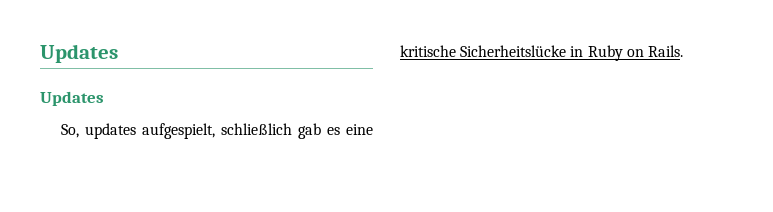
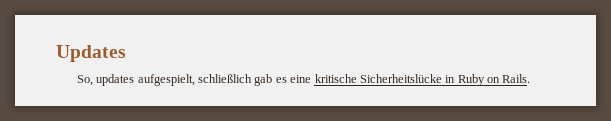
[40,44,118,63] [40,91,104,106] Updates // Updates -> [56,45,126,62] Updates

